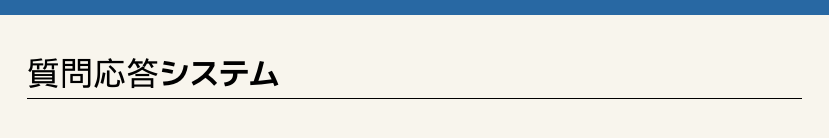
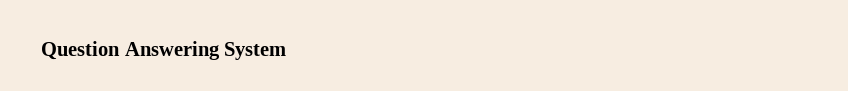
[27,58,279,89] 質問応答システム -> [41,41,287,60] Question Answering System

